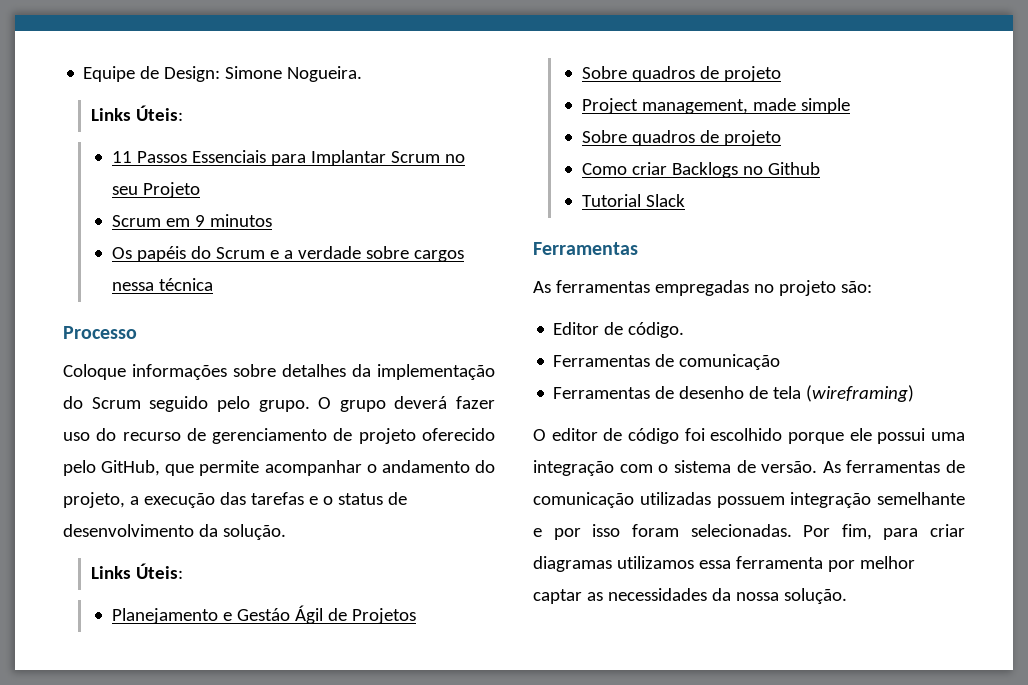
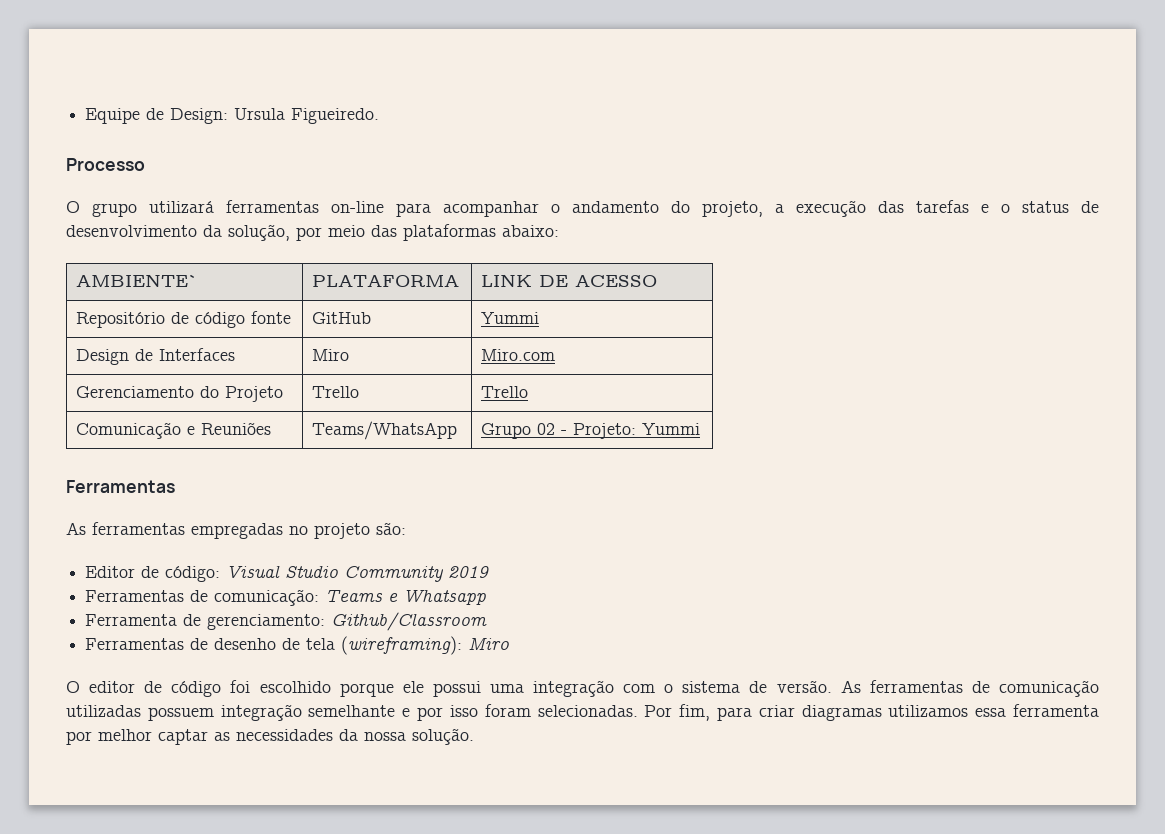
[225,66,363,82] [91,105,184,121] [111,150,465,166] [111,182,200,198] [111,214,272,227] [111,246,464,262] [111,278,213,291] [63,326,137,339] [63,364,495,380] [63,396,495,412] [63,428,495,444] [63,460,260,476] Simone Nogueira. // Links Úteis: // 11 Passos Essenciais para Implantar Scrum no seu Projeto // Scrum em 9 minutos // Os papéis do Scrum e a verdade sobre cargos nessa técnica // Processo // Coloque informações sobre detalhes da implementação do Scrum seguido pelo grupo. O grupo deverá fazer uso do recurso de gerenciamento de projeto oferecido pelo GitHub, que permite -> [234,108,380,124] [66,158,145,171] [66,200,431,217] Ursula Figueiredo. // Processo // O grupo utilizará ferramentas on-line para
[222,524,286,540] [91,563,184,579] [111,605,416,624] [581,66,781,82] [581,98,850,114] [581,130,781,146] [581,162,820,178] [581,194,685,207] solução. // Links Úteis: // Planejamento e Gestáo Ágil de Projetos // Sobre quadros de projeto // Project management, made simple // Sobre quadros de projeto // Como criar Backlogs no Github // Tutorial Slack -> [228,224,559,241] [76,274,199,287] [312,275,460,287] [481,274,658,287] [76,311,292,328] [312,312,372,324] [481,312,540,324] [76,348,236,365] [312,349,350,361] [481,349,556,361] [76,386,284,402] [312,386,360,398] [481,386,529,398] [76,422,272,439] [312,421,458,440] [481,423,701,439] solução, por meio das plataformas abaixo: // AMBIENTE` | PLATAFORMA | LINK DE ACESSO // Repositório de código fonte | GitHub | Yummi // Design de Interfaces | Miro | Miro.com // Gerenciamento do Projeto | Trello | Trello // Comunicação e Reuniões | Teams/WhatsApp | Grupo 02 - Projeto: Yummi
[628,322,685,338] [553,354,781,370] código. // Ferramentas de comunicação -> [165,565,490,582] [85,589,487,606] [85,612,488,631] código: Visual Studio Community 2019 // Ferramentas de comunicação: Teams e Whatsapp // Ferramenta de gerenciamento: Github/Classroom
[806,385,915,402] (wireframing) -> [341,636,510,655] (wireframing): Miro

